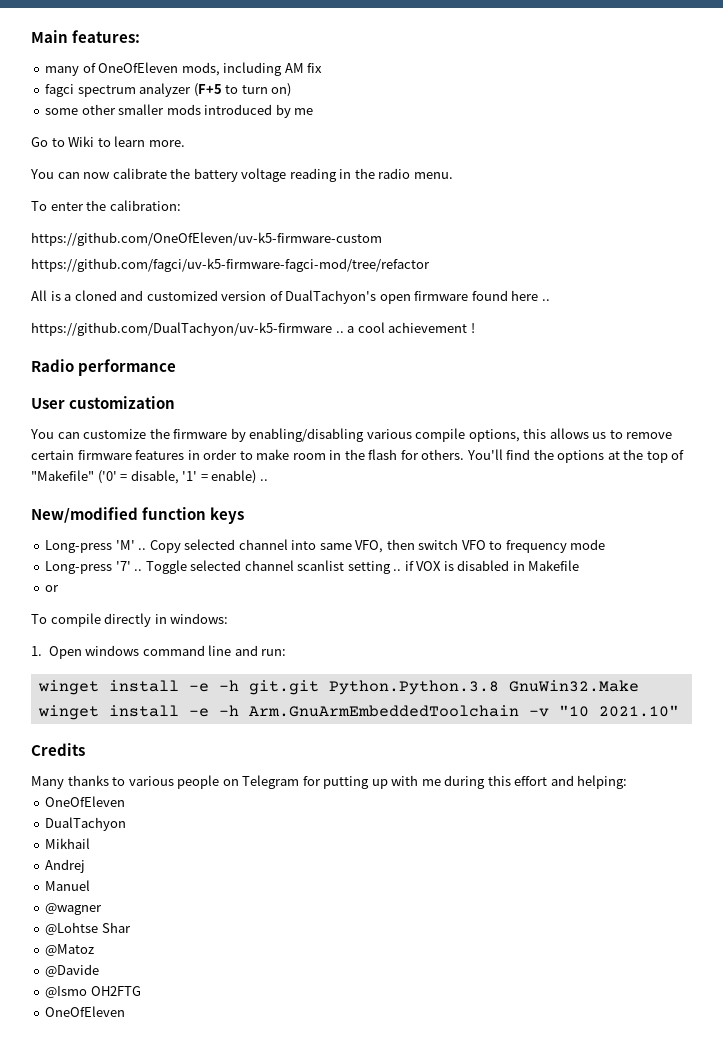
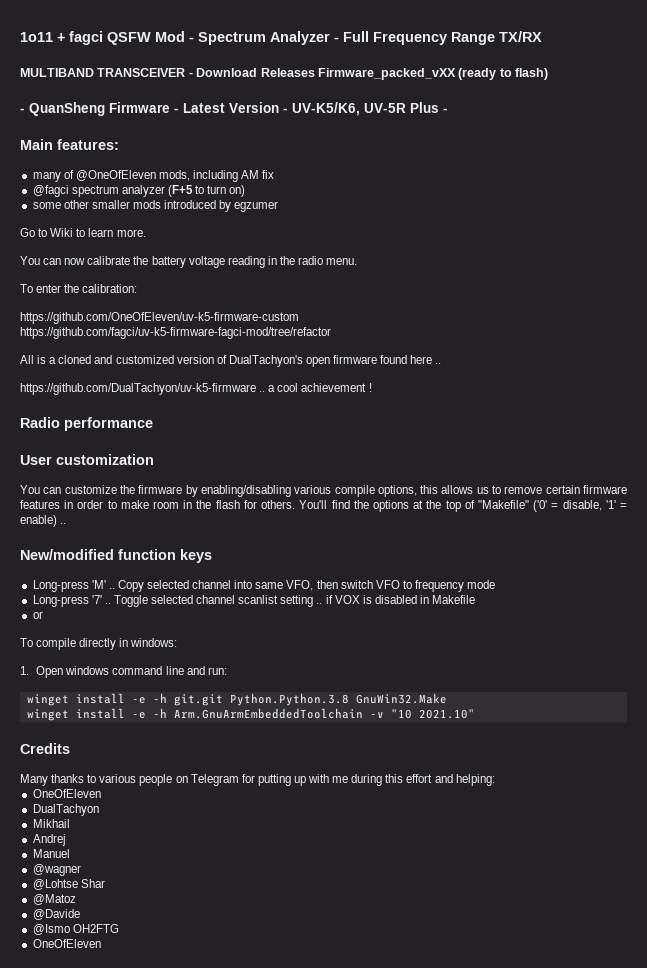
(31, 36) none -> [20,31,542,45] [20,68,548,80] [20,102,448,116] 1o11 + fagci QSFW Mod - Spectrum Analyzer - Full Frequency Range TX/RX // MULTIBAND TRANSCEIVER - Download Releases Firmware_packed_vXX (ready to flash) // - QuanSheng Firmware - Latest Version - UV-K5/K6, UV-5R Plus - //
[98,62,179,73] OneOfEleven -> [75,170,156,181] @OneOfEleven
[45,84,75,97] fagci -> [32,185,69,197] @fagci
[294,108,314,115] me -> [234,201,279,212] egzumer

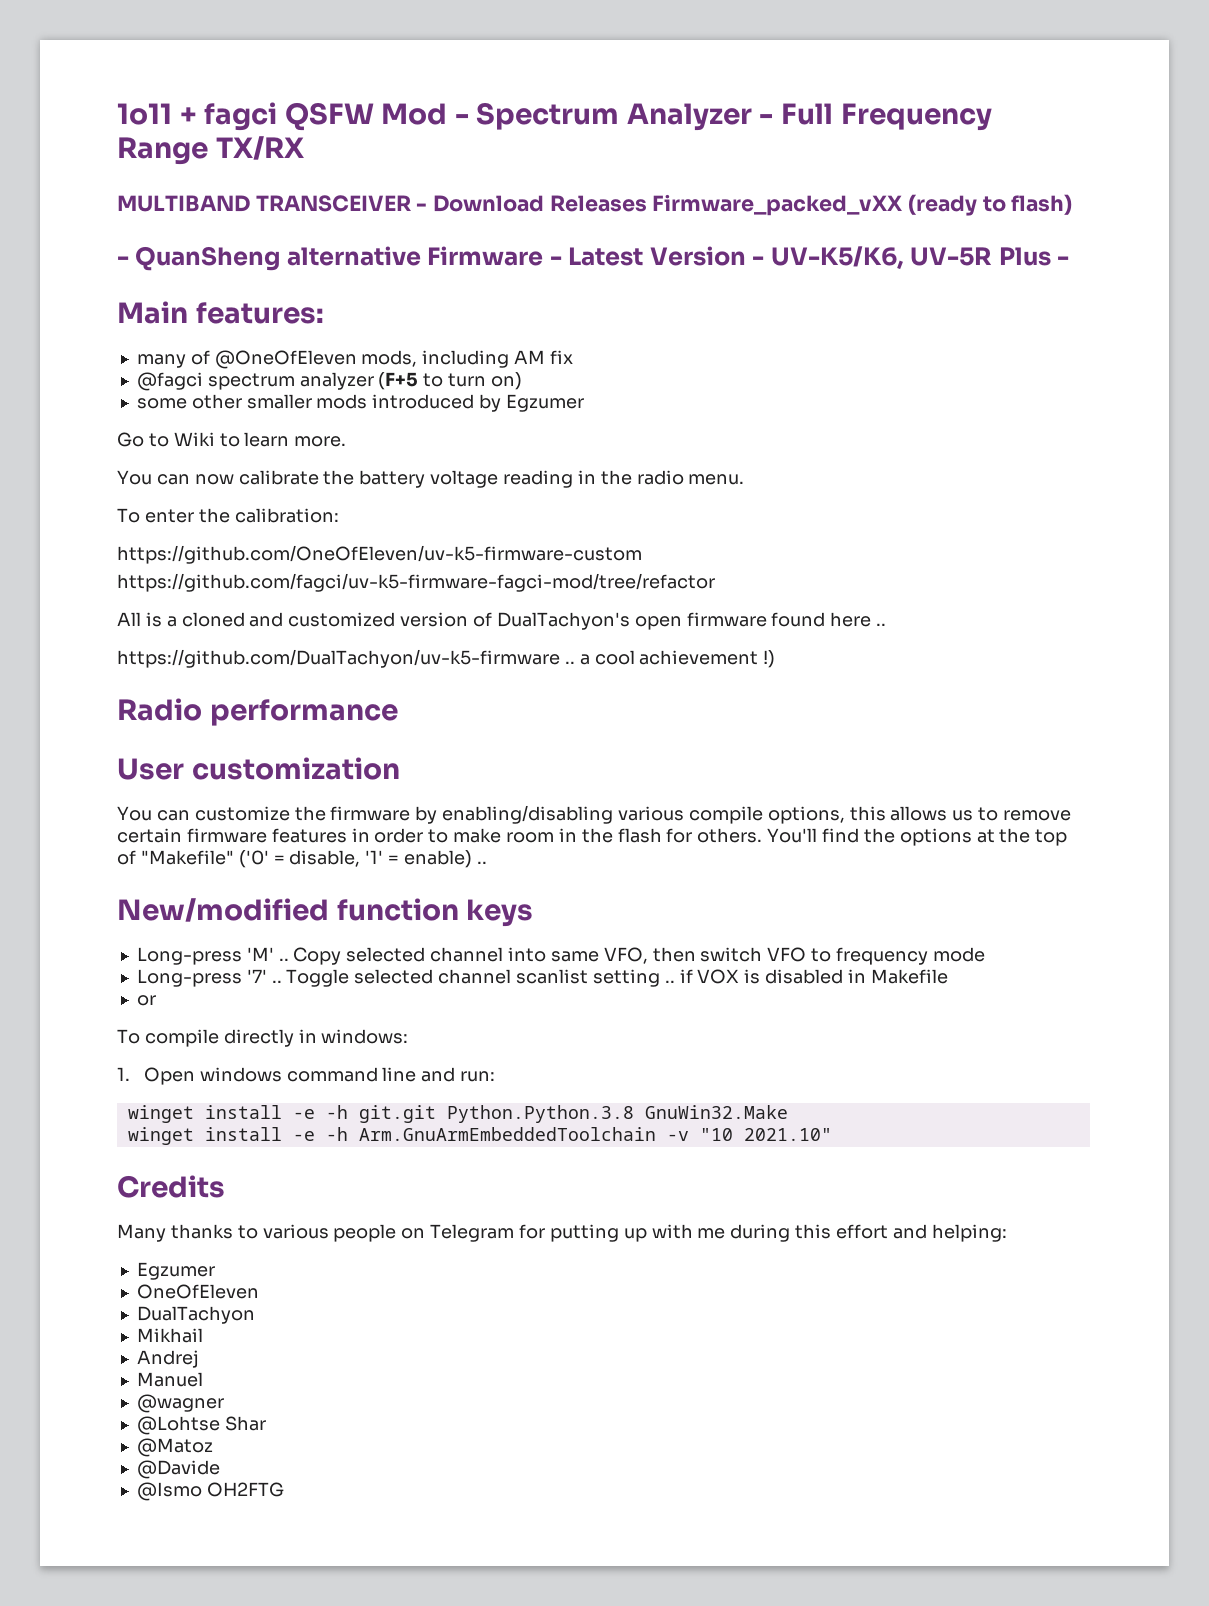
(105, 109) none -> [286,246,421,266] alternative
[234,201,279,212] egzumer -> [505,394,584,412] Egzumer
[368,383,372,392] ! -> [763,650,776,668] !)
(495, 780) none -> [136,1262,215,1280] // Egzumer
[32,939,101,948] // OneOfEleven -> (284, 1489) none

